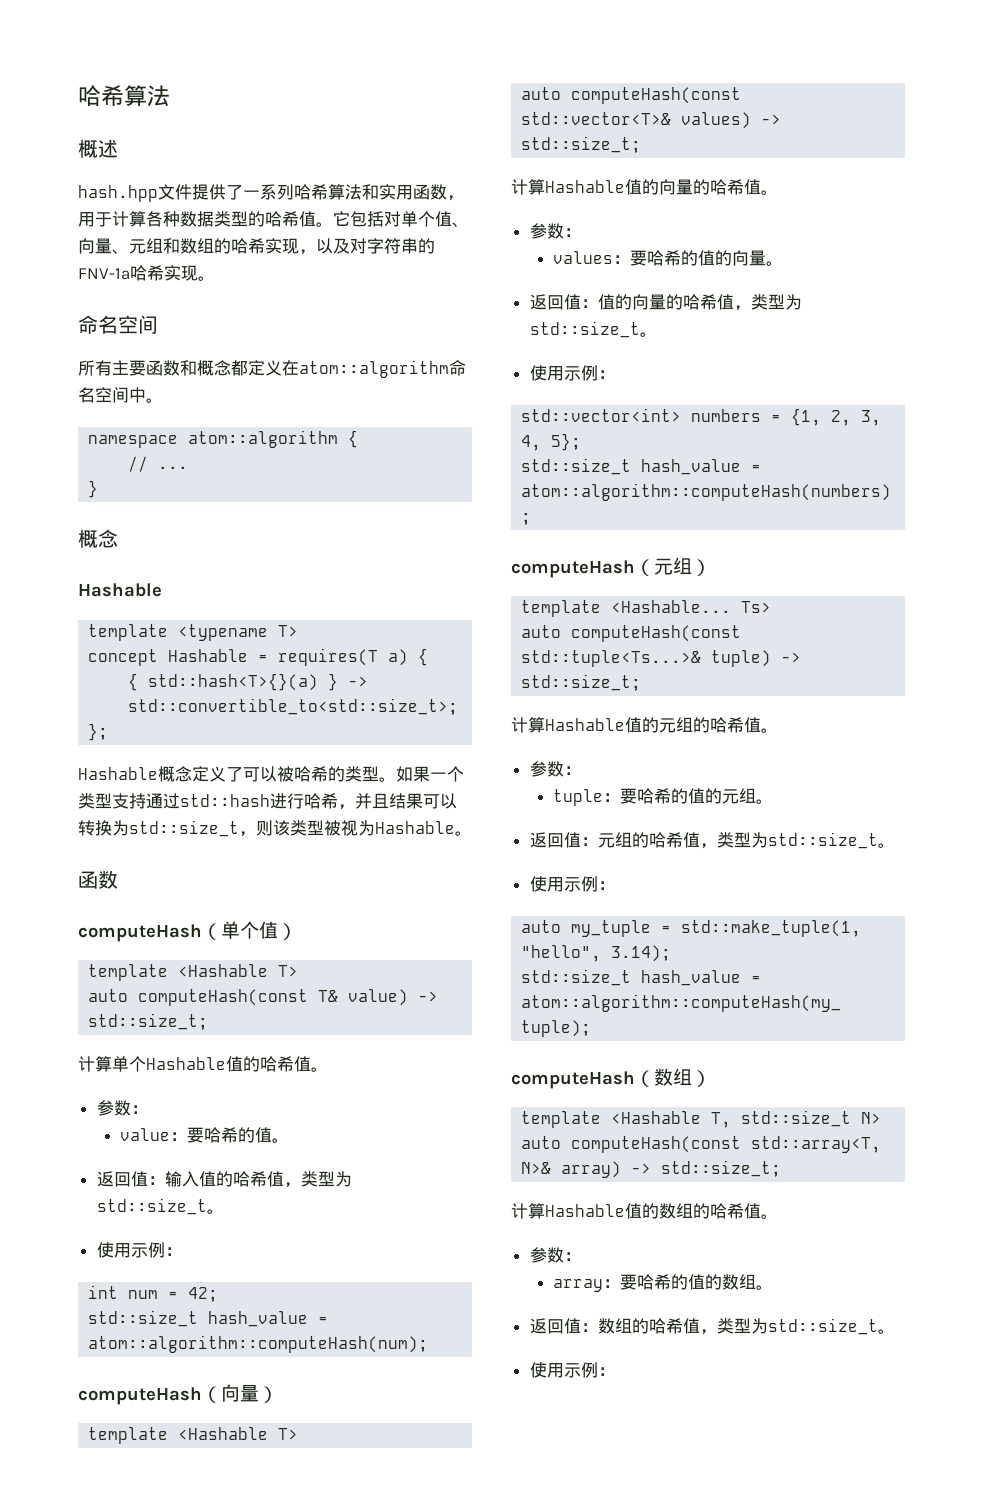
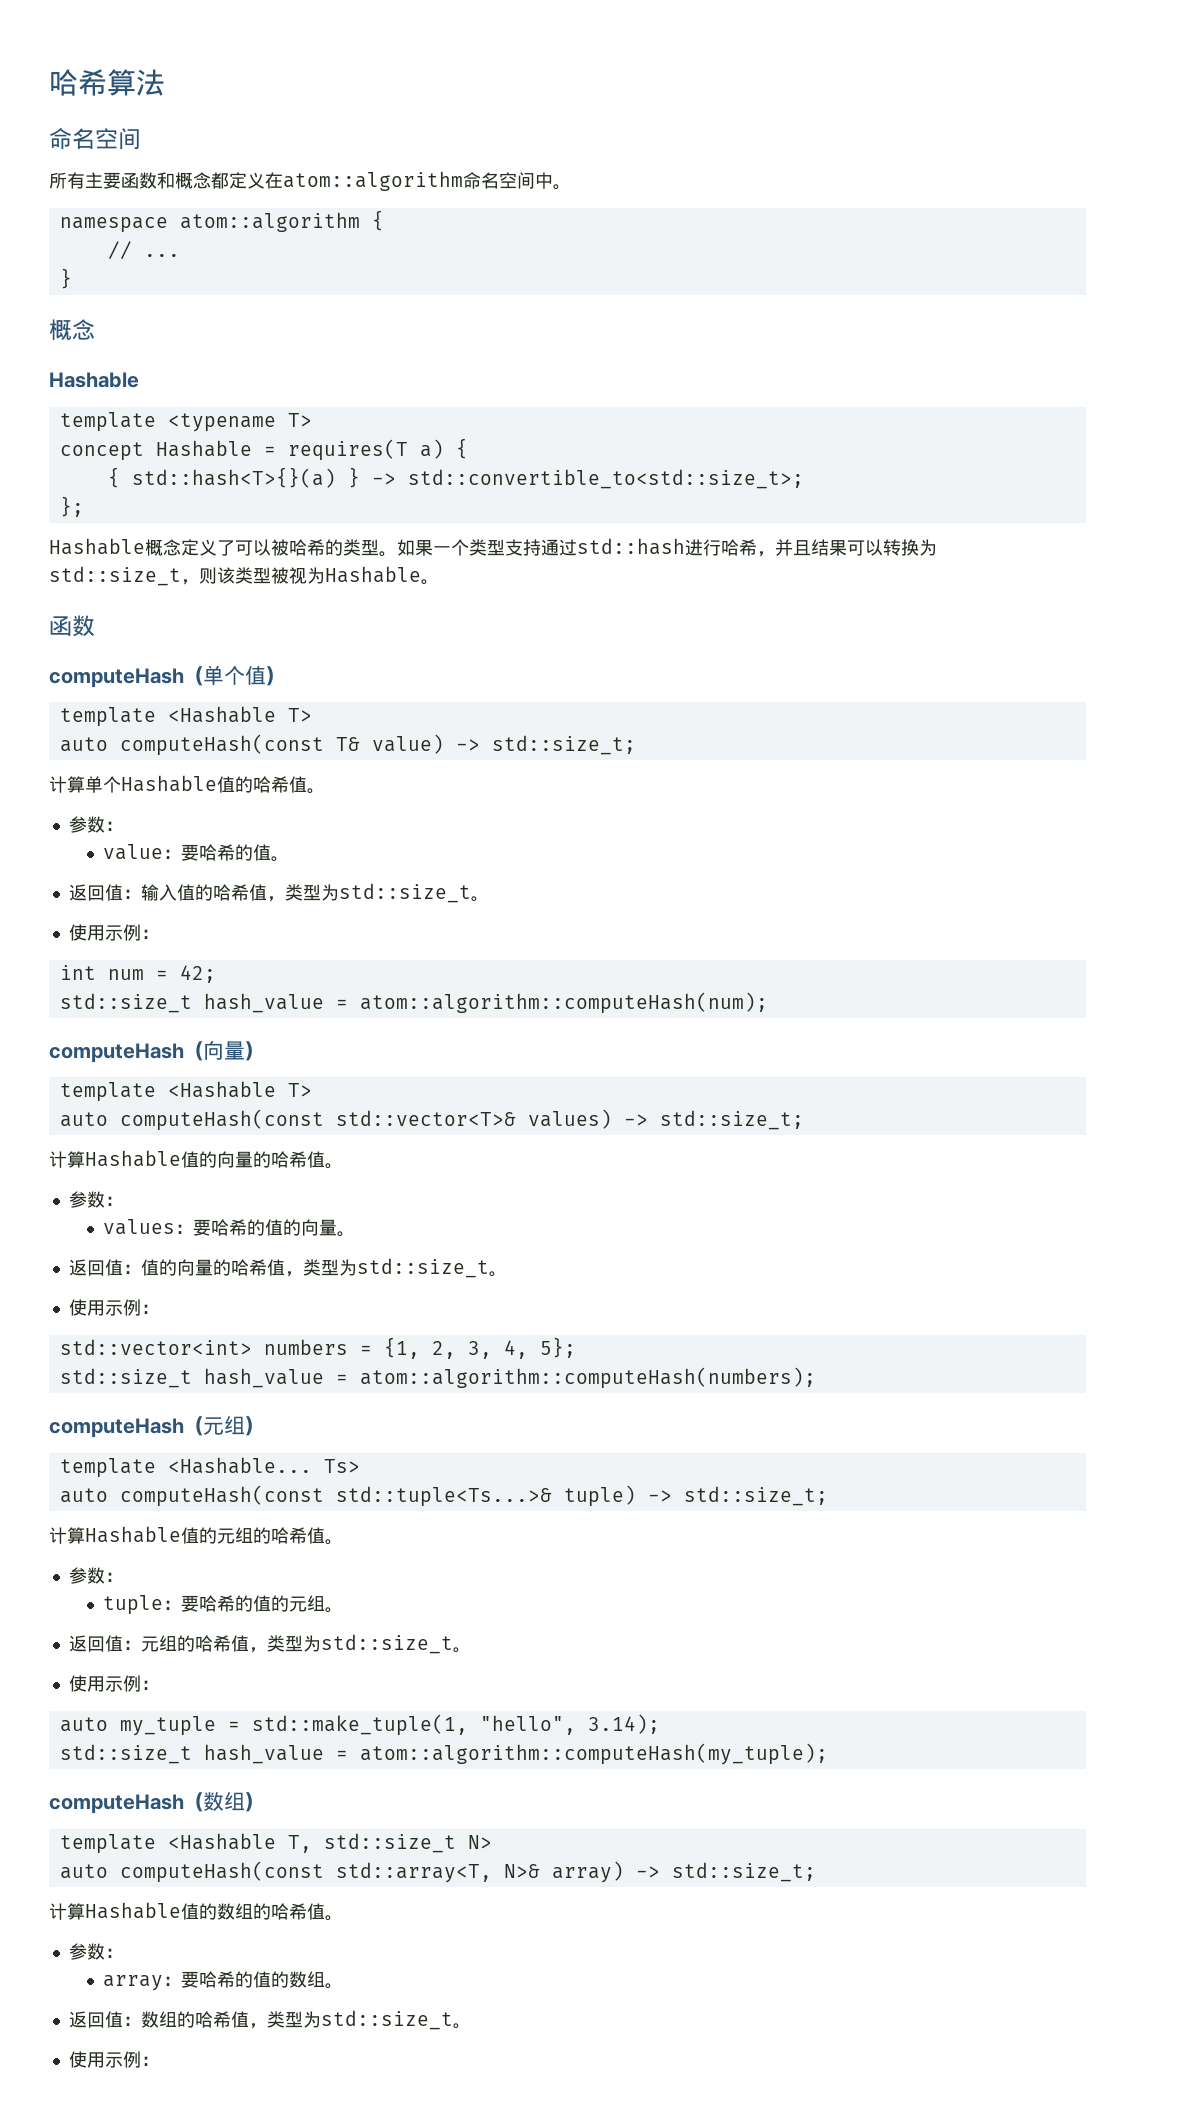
[78,85,170,107] [78,139,118,158] [78,184,464,202] [78,211,469,227] [78,238,435,255] [78,265,215,281] 哈希算法 // 概述 // hash.hpp文件提供了一系列哈希算法和实用函数，用于计算各种数据类型的哈希值。它包括对单个值、向量、元组和数组的哈希实现，以及对字符串的FNV-1a哈希实现。 -> [49,69,165,96] 哈希算法

